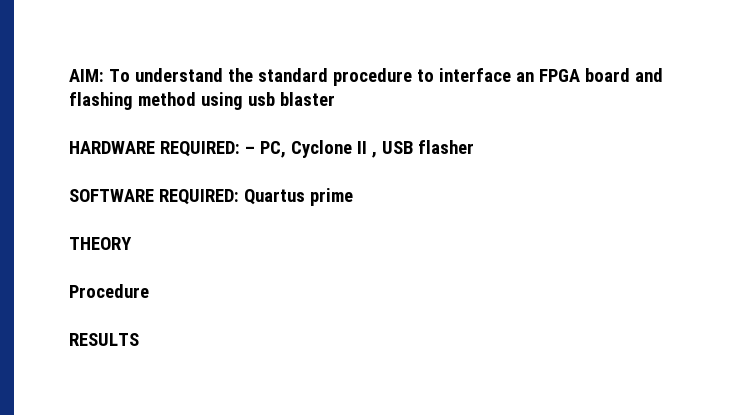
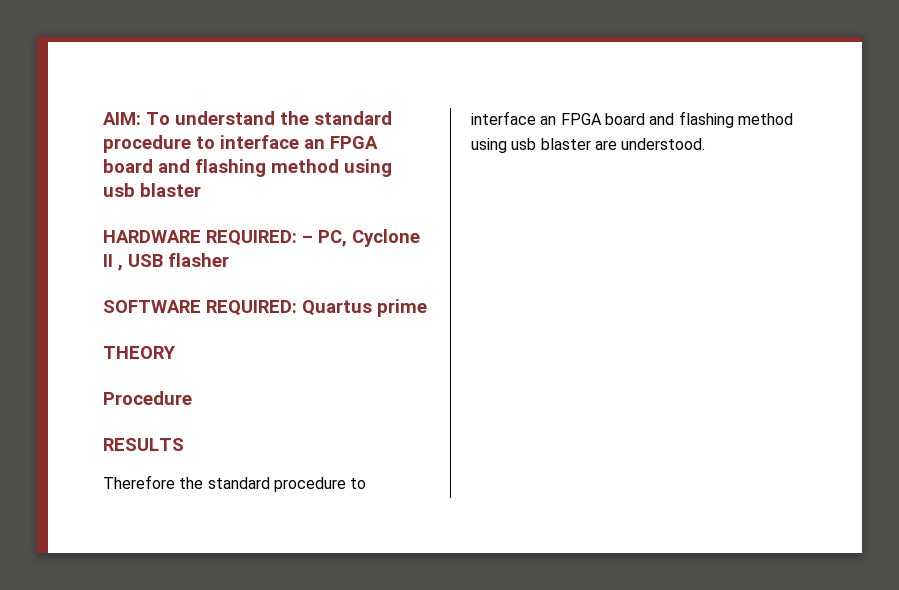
(139, 339) none -> [103,475,367,492] [471,111,793,128] [471,138,706,153] // Therefore the standard procedure to interface an FPGA board and flashing method using usb blaster are understood.

